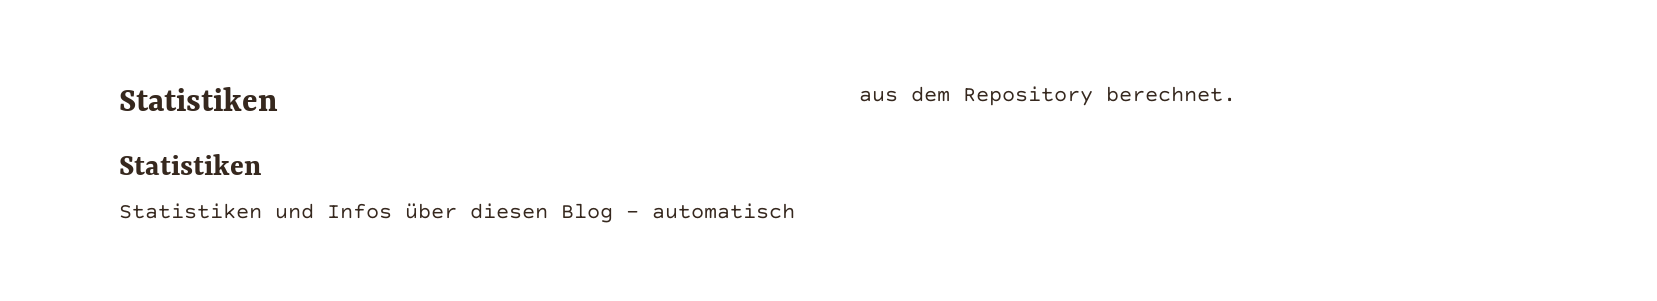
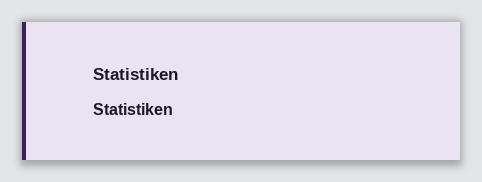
[119,87,278,111] [119,154,261,175] [119,203,795,223] [859,86,1236,106] Statistiken // Statistiken // Statistiken und Infos über diesen Blog – automatisch aus dem Repository berechnet. -> [93,68,178,80] [93,103,173,115] Statistiken // Statistiken

